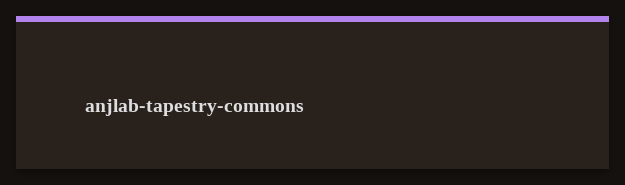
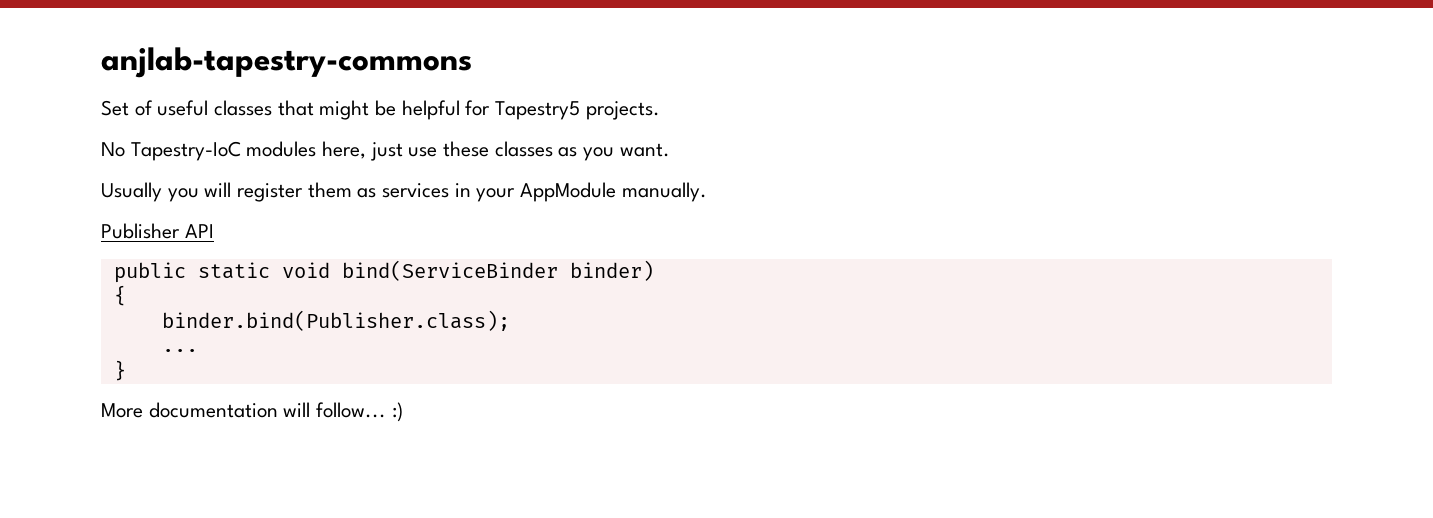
(304, 107) none -> [101,100,660,120] [101,141,670,161] [101,182,707,202] [101,223,214,239] [113,260,654,283] [113,285,126,306] [161,310,510,331] [161,349,198,352] [113,360,126,381] [101,402,403,422] // Set of useful classes that might be helpful for Tapestry5 projects. // No Tapestry-IoC modules here, just use these classes as you want. // Usually you will register them as services in your AppModule manually. // Publisher API // public static void bind(ServiceBinder binder) // { // binder.bind(Publisher.class); // ... // } // More documentation will follow... :)

